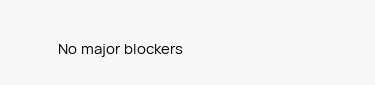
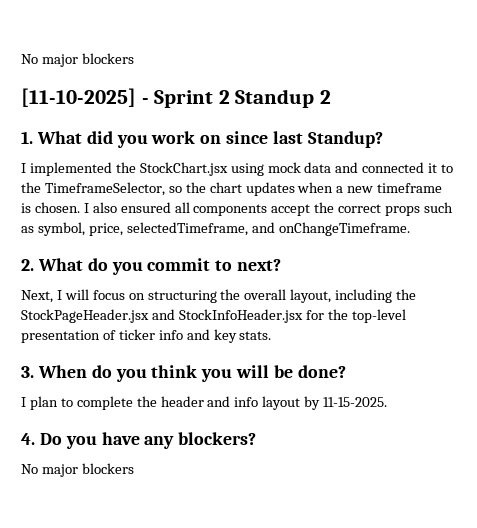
[58,44,184,57] No major blockers -> [21,53,134,67] [21,88,331,108] [21,131,383,148] [21,162,454,176] [21,182,443,196] [21,202,454,216] [21,222,410,236] [21,258,282,275] [21,289,417,303] [21,309,406,323] [21,329,272,343] [21,365,346,382] [21,396,388,410] [21,432,257,449] [21,463,134,477] No major blockers // [11-10-2025] - Sprint 2 Standup 2 // 1. What did you work on since last Standup? // I implemented the StockChart.jsx using mock data and connected it to the TimeframeSelector, so the chart updates when a new timeframe is chosen. I also ensured all components accept the correct props such as symbol, price, selectedTimeframe, and onChangeTimeframe. // 2. What do you commit to next? // Next, I will focus on structuring the overall layout, including the StockPageHeader.jsx and StockInfoHeader.jsx for the top-level presentation of ticker info and key stats. // 3. When do you think you will be done? // I plan to complete the header and info layout by 11-15-2025. // 4. Do you have any blockers? // No major blockers

